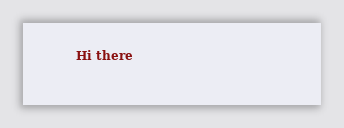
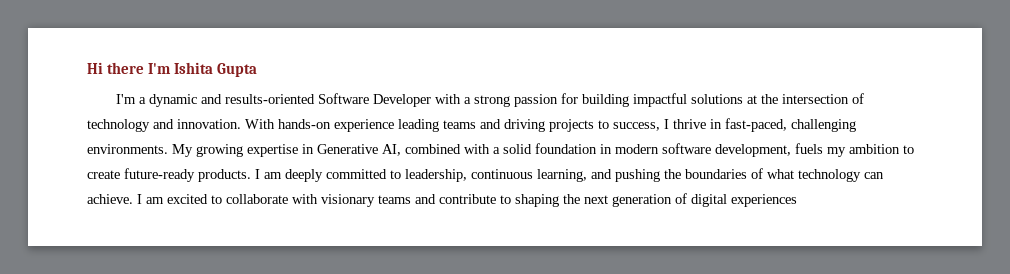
(133, 55) none -> [147,62,257,77] [116,93,865,107] [87,118,856,132] [87,143,914,157] [87,168,884,182] [87,193,797,207] I'm Ishita Gupta // I'm a dynamic and results-oriented Software Developer with a strong passion for building impactful solutions at the intersection of technology and innovation. With hands-on experience leading teams and driving projects to success, I thrive in fast-paced, challenging environments. My growing expertise in Generative AI, combined with a solid foundation in modern software development, fuels my ambition to create future-ready products. I am deeply committed to leadership, continuous learning, and pushing the boundaries of what technology can achieve. I am excited to collaborate with visionary teams and contribute to shaping the next generation of digital experiences

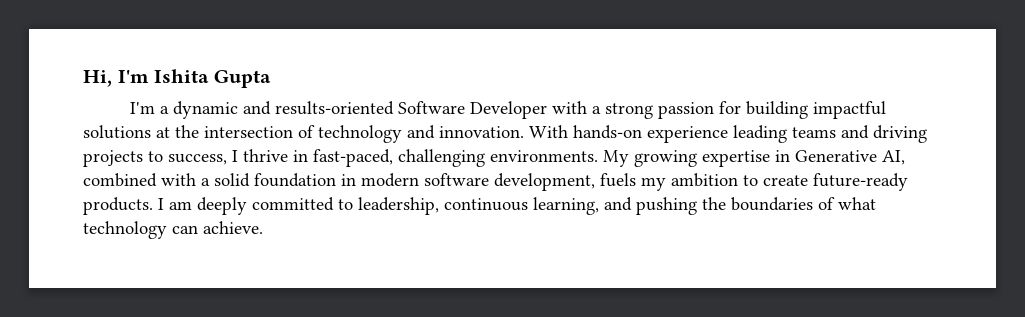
[87,62,144,74] Hi there -> [83,70,112,87] Hi,
[137,193,797,207] I am excited to collaborate with visionary teams and contribute to shaping the next generation of digital experiences -> (263, 227) none

